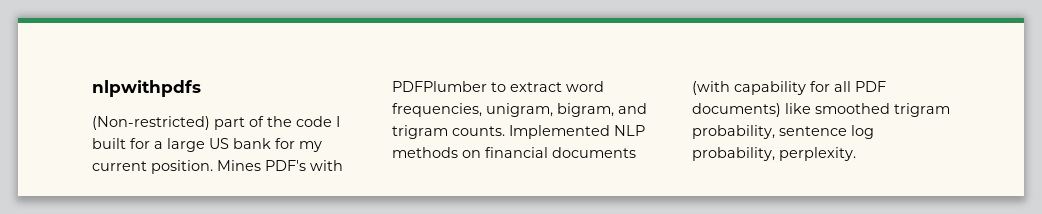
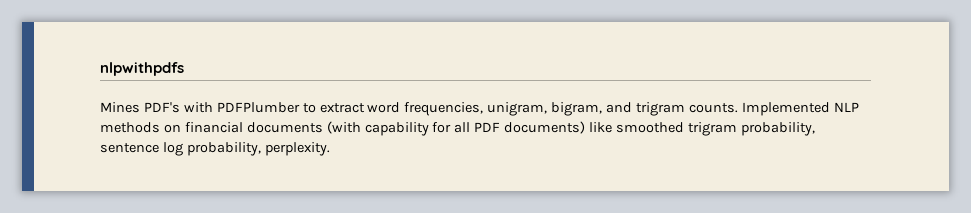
[92,116,340,130] [92,138,322,152] [92,160,213,174] (Non-restricted) part of the code I built for a large US bank for my current position. -> (184, 69) none

